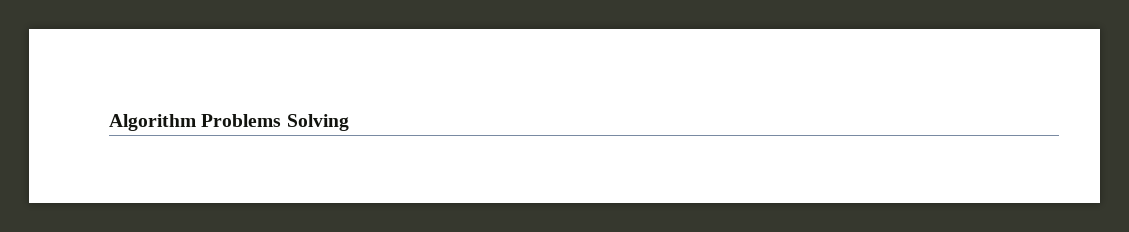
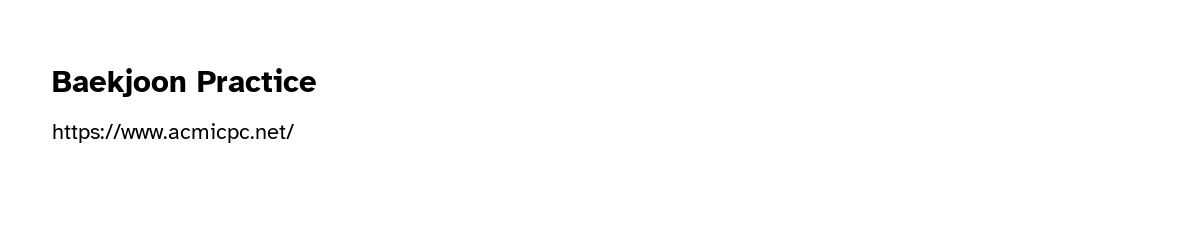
[109,114,349,131] Algorithm Problems Solving -> [52,68,317,97] [52,123,294,143] Baekjoon Practice // https://www.acmicpc.net/

